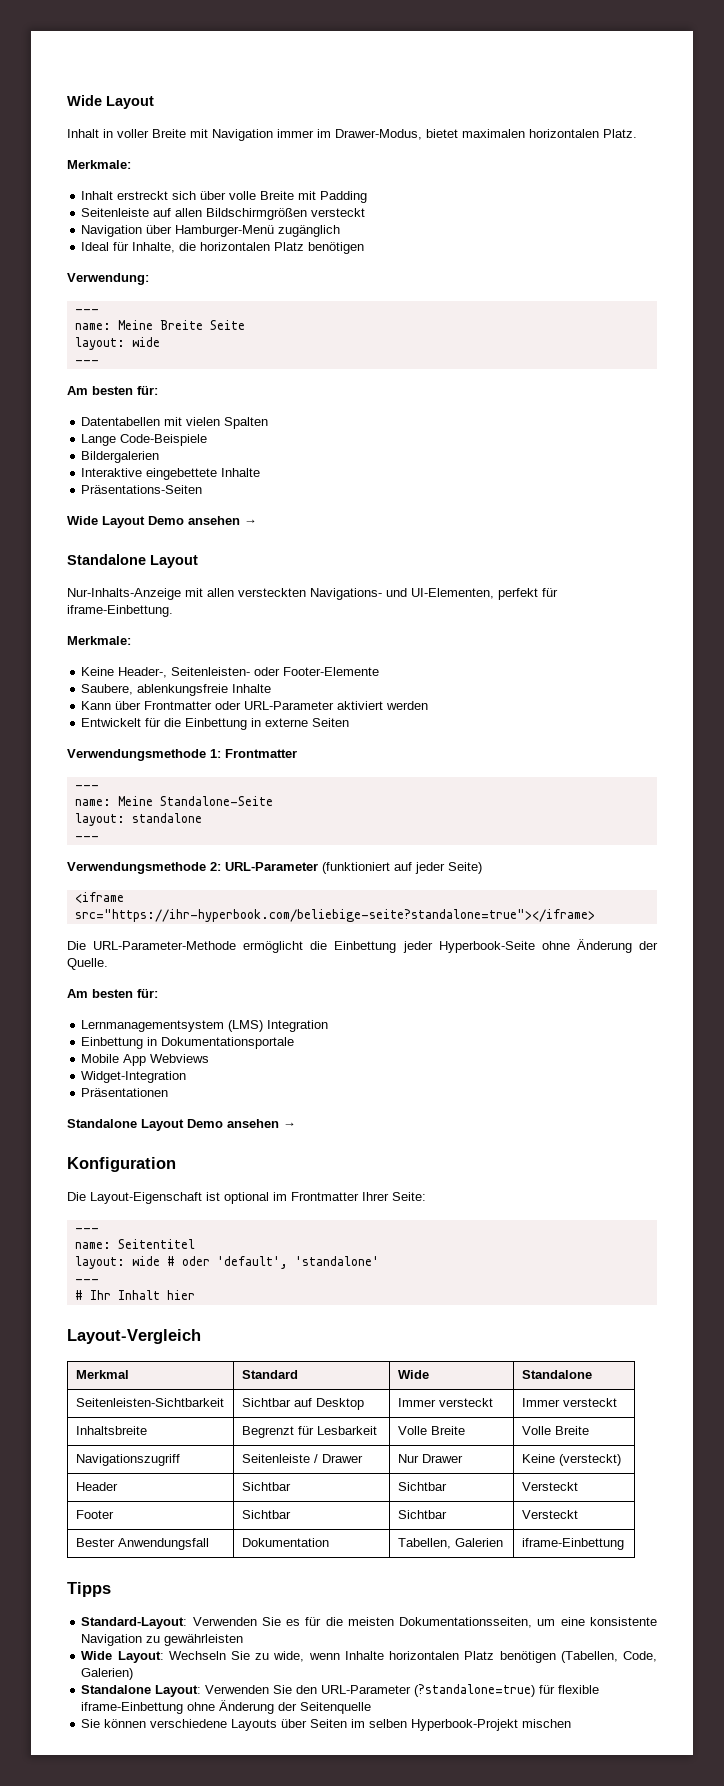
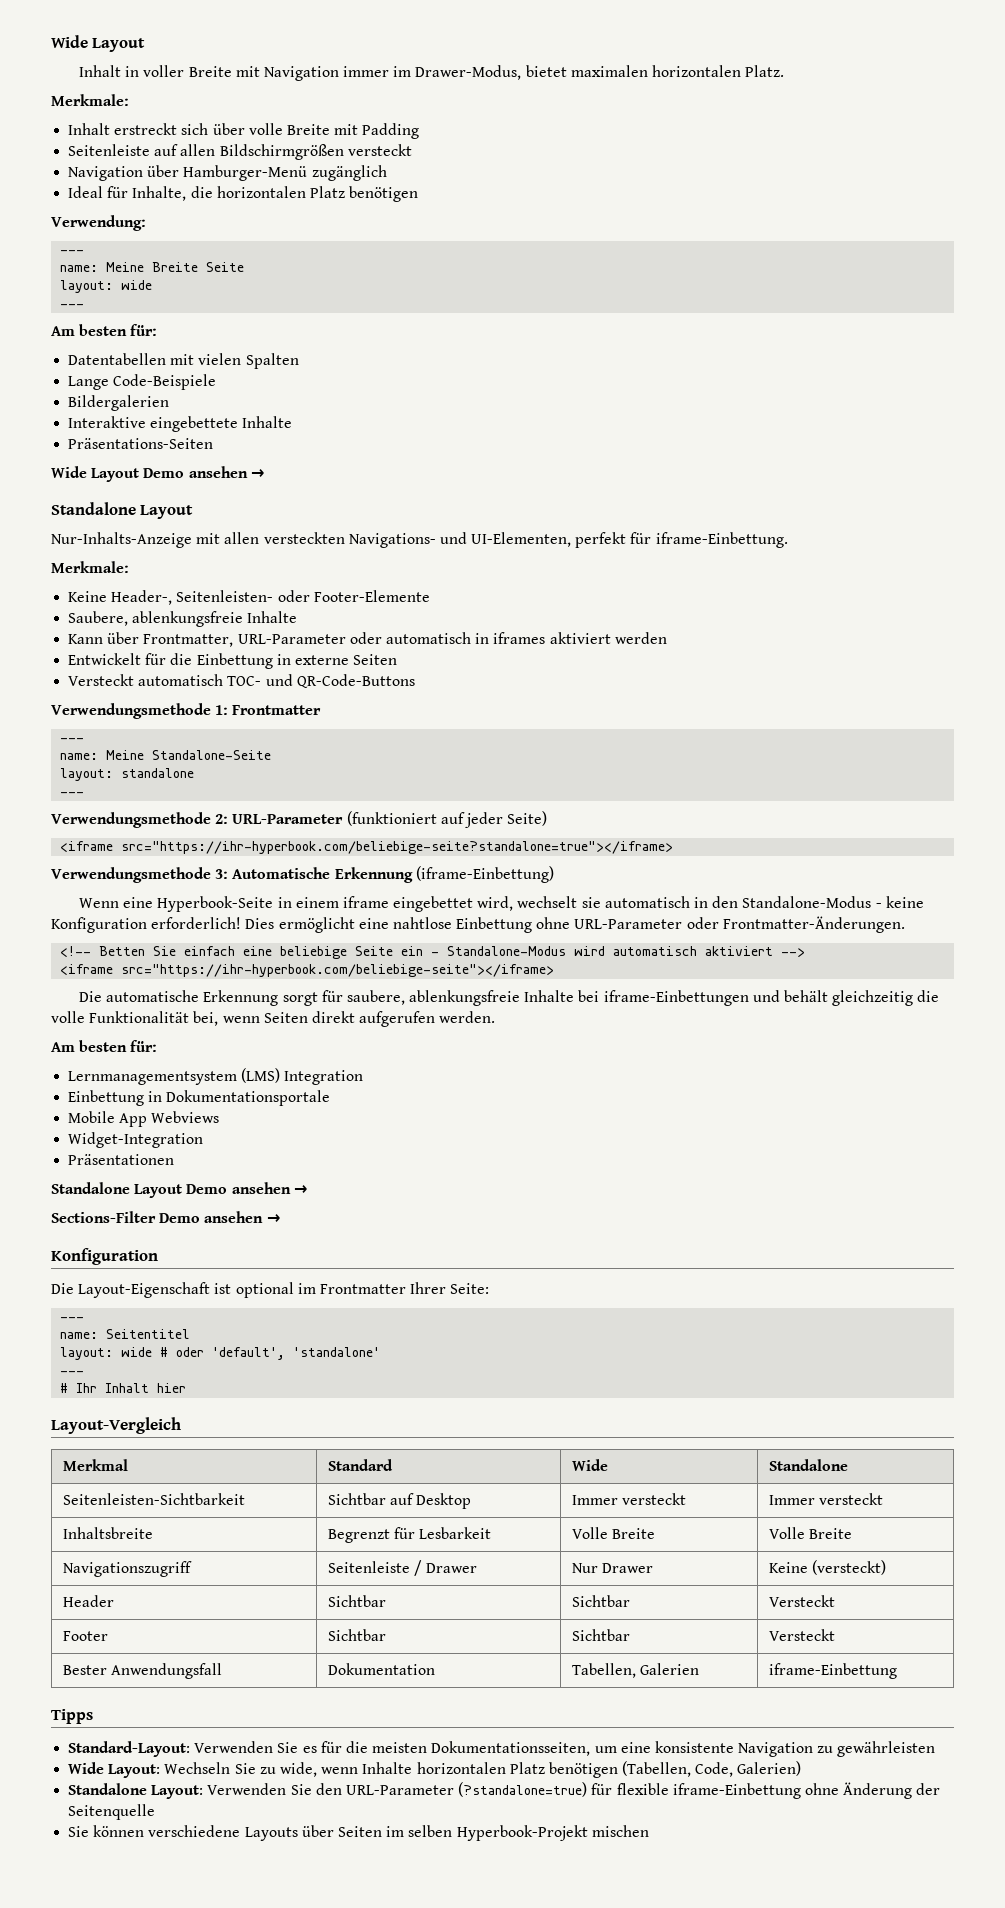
[144,701,335,710] Frontmatter oder URL-Parameter -> [143,632,546,647] Frontmatter, URL-Parameter oder automatisch in iframes
(350, 722) none -> [68,674,415,688] // Versteckt automatisch TOC- und QR-Code-Buttons
[67,939,658,953] [67,958,108,970] Die URL-Parameter-Methode ermöglicht die Einbettung jeder Hyperbook-Seite ohne Änderung der Quelle. -> [51,866,554,883] [78,896,924,912] [51,916,905,933] [60,946,806,959] [60,964,555,977] [78,990,940,1006] [51,1011,496,1027] Verwendungsmethode 3: Automatische Erkennung (iframe-Einbettung) // Wenn eine Hyperbook-Seite in einem iframe eingebettet wird, wechselt sie automatisch in den Standalone-Modus - keine Konfiguration erforderlich! Dies ermöglicht eine nahtlose Einbettung ohne URL-Parameter oder Frontmatter-Änderungen. // <!-- Betten Sie einfach eine beliebige Seite ein - Standalone-Modus wird automatisch aktiviert --> // <iframe src="https://ihr-hyperbook.com/beliebige-seite"></iframe> // Die automatische Erkennung sorgt für saubere, ablenkungsfreie Inhalte bei iframe-Einbettungen und behält gleichzeitig die volle Funktionalität bei, wenn Seiten direkt aufgerufen werden.
(296, 1125) none -> [51,1211,280,1223] // Sections-Filter Demo ansehen →

